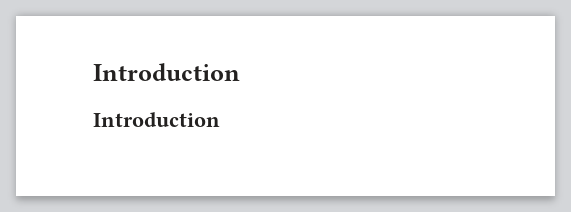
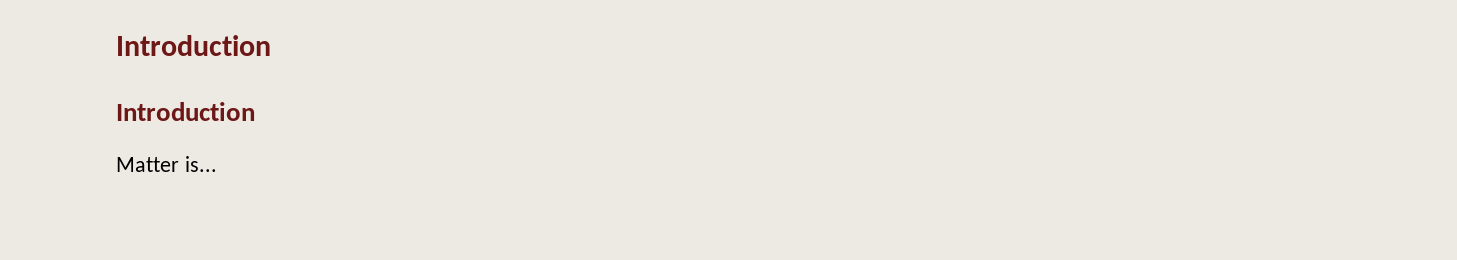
(220, 119) none -> [116,156,217,172] // Matter is...

